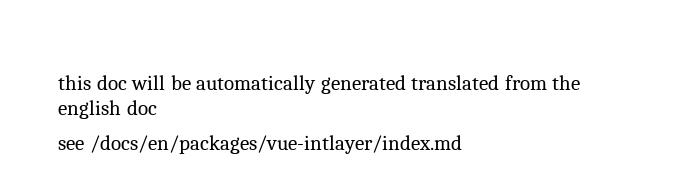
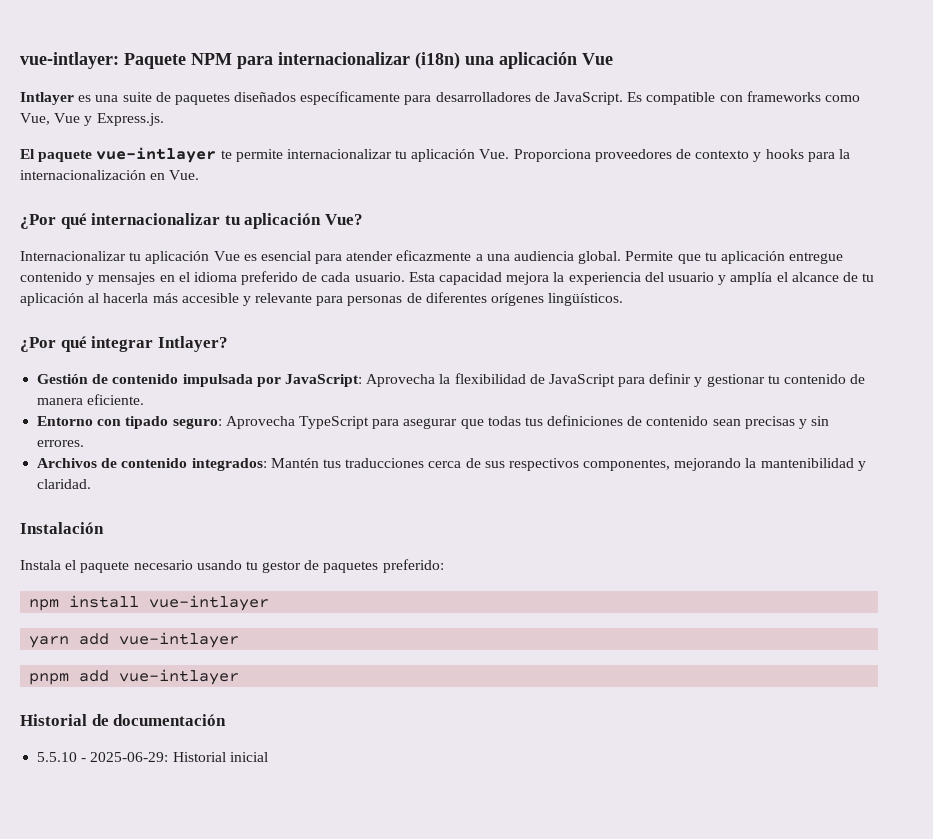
[58,75,581,94] [58,100,157,119] [58,135,462,154] this doc will be automatically generated translated from the english doc // see /docs/en/packages/vue-intlayer/index.md -> [20,52,613,69] [20,91,860,105] [20,113,164,126] [20,147,850,163] [20,170,200,180] [20,213,363,229] [20,250,844,264] [20,271,875,285] [20,292,624,306] [20,336,228,352] [37,373,866,387] [37,394,145,405] [37,415,830,429] [37,440,85,447] [37,458,866,471] [37,479,92,489] [20,522,104,534] [20,559,444,573] [29,595,270,611] [29,632,240,648] [29,669,240,685] [20,714,227,726] [37,752,268,762] vue-intlayer: Paquete NPM para internacionalizar (i18n) una aplicación Vue // Intlayer es una suite de paquetes diseñados específicamente para desarrolladores de JavaScript. Es compatible con frameworks como Vue, Vue y Express.js. // El paquete vue-intlayer te permite internacionalizar tu aplicación Vue. Proporciona proveedores de contexto y hooks para la internacionalización en Vue. // ¿Por qué internacionalizar tu aplicación Vue? // Internacionalizar tu aplicación Vue es esencial para atender eficazmente a una audiencia global. Permite que tu aplicación entregue contenido y mensajes en el idioma preferido de cada usuario. Esta capacidad mejora la experiencia del usuario y amplía el alcance de tu aplicación al hacerla más accesible y relevante para personas de diferentes orígenes lingüísticos. // ¿Por qué integrar Intlayer? // Gestión de contenido impulsada por JavaScript: Aprovecha la flexibilidad de JavaScript para definir y gestionar tu contenido de manera eficiente. // Entorno con tipado seguro: Aprovecha TypeScript para asegurar que todas tus definiciones de contenido sean precisas y sin errores. // Archivos de contenido integrados: Mantén tus traducciones cerca de sus respectivos componentes, mejorando la mantenibilidad y claridad. // Instalación // Instala el paquete necesario usando tu gestor de paquetes preferido: // npm install vue-intlayer // yarn add vue-intlayer // pnpm add vue-intlayer // Historial de documentación // 5.5.10 - 2025-06-29: Historial inicial

